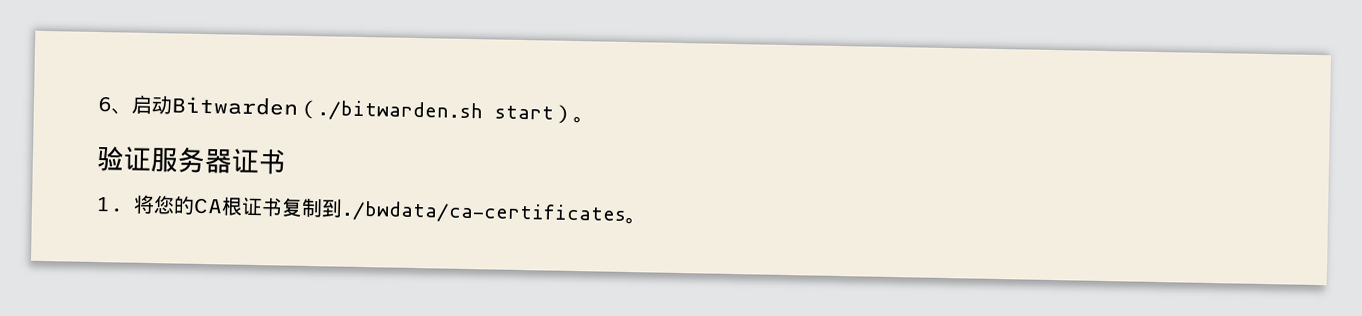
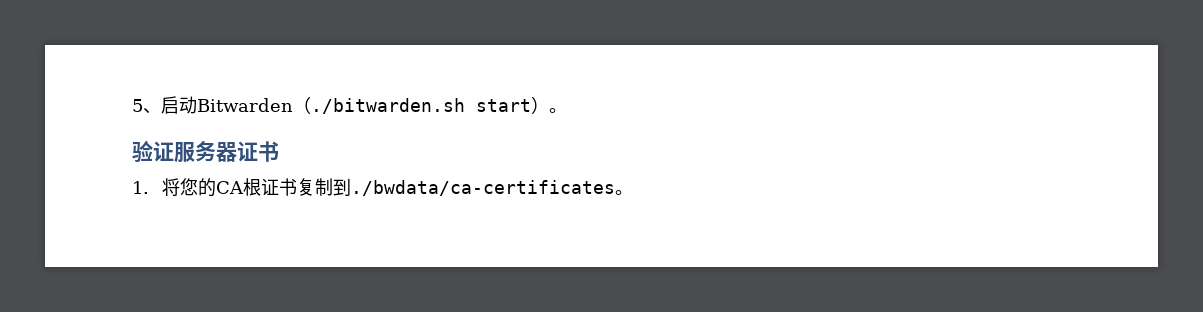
[97,96,113,113] 6 -> [132,99,143,112] 5

